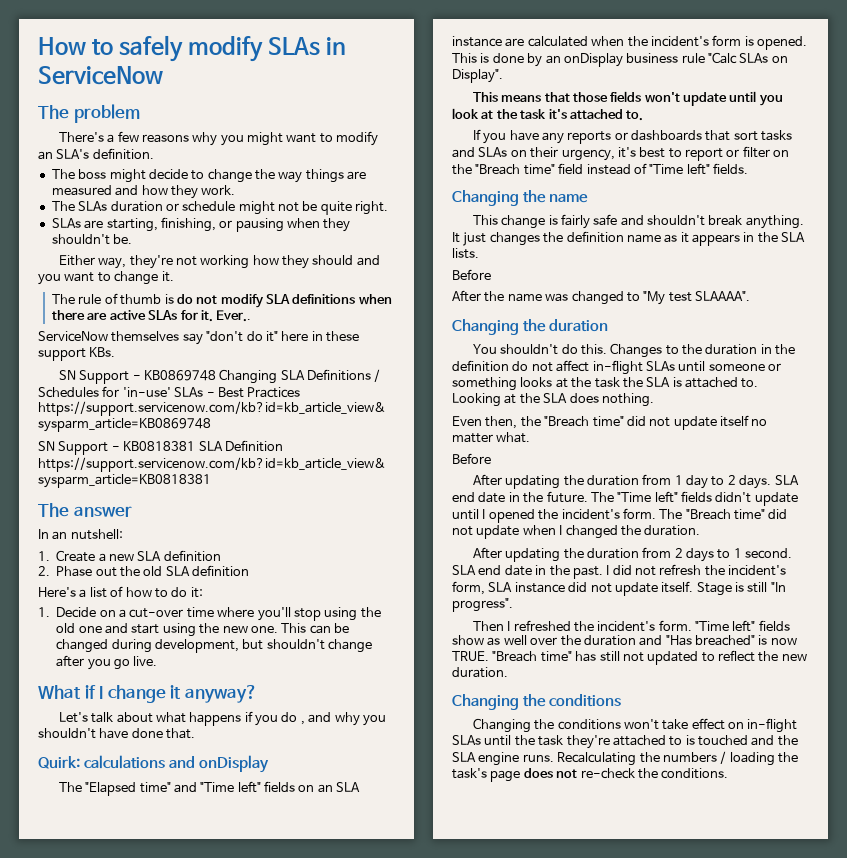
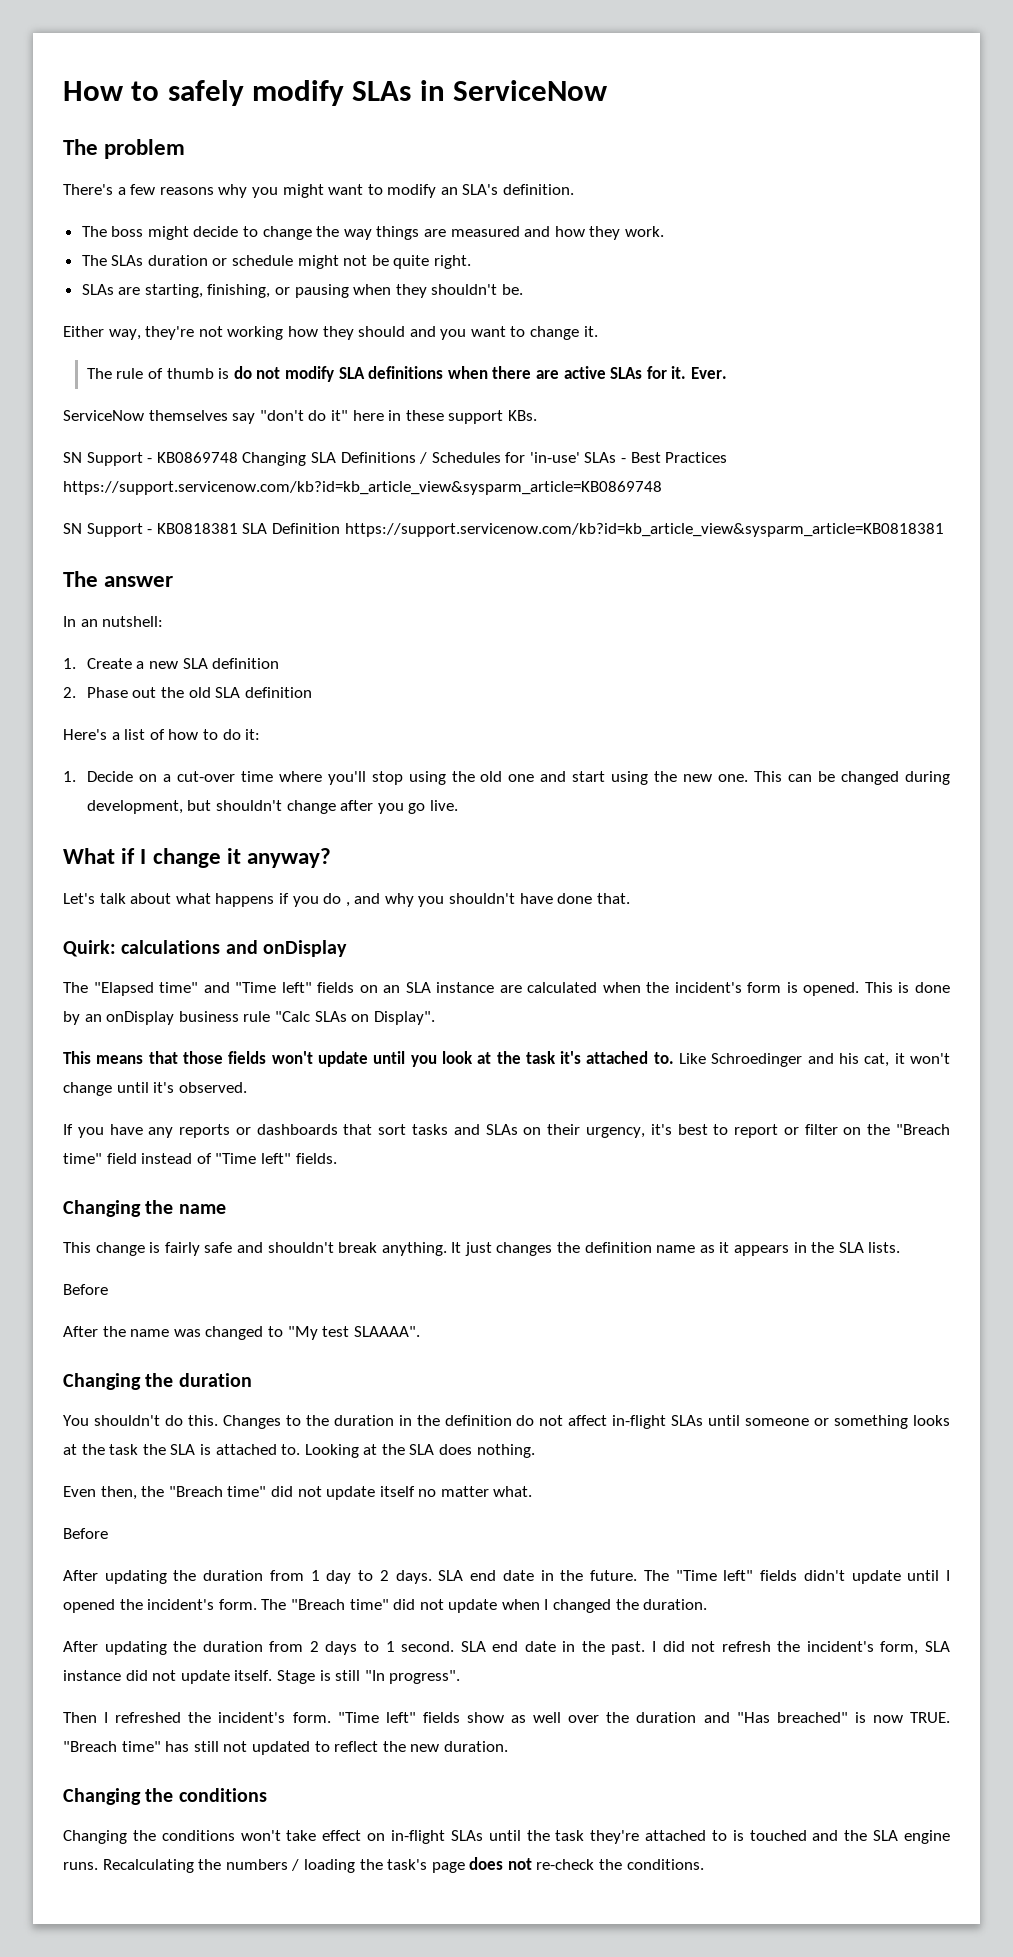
[216,310,252,322] Ever.. -> [690,367,727,379] Ever.
(644, 115) none -> [679,1053,951,1067] [63,1082,247,1096] Like Schroedinger and his cat, it won't change until it's observed.

